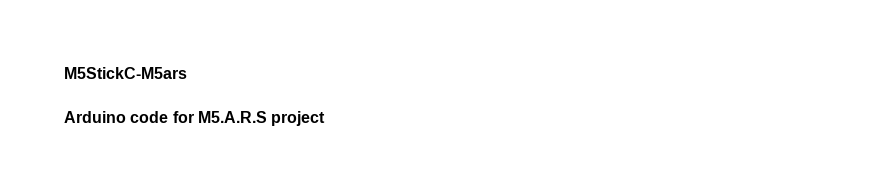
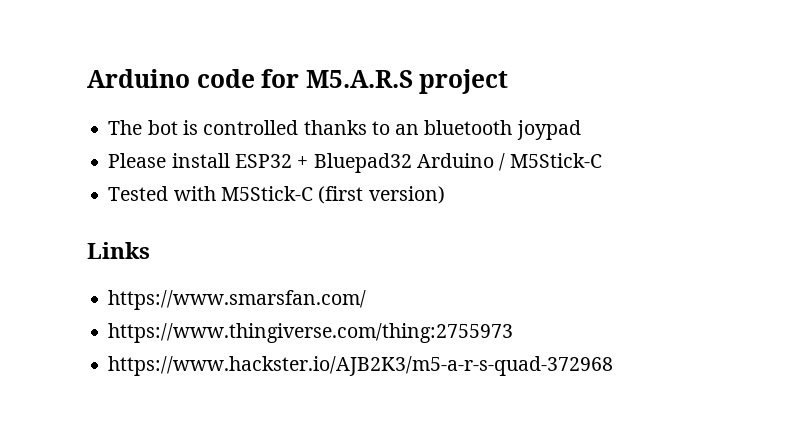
[64,67,187,79] M5StickC-M5ars // -> (87, 78) none
(326, 118) none -> [108,120,581,140] [108,153,603,173] [108,186,445,204] [87,242,150,259] [108,290,367,310] [108,323,514,343] [108,356,614,376] // The bot is controlled thanks to an bluetooth joypad // Please install ESP32 + Bluepad32 Arduino / M5Stick-C // Tested with M5Stick-C (first version) // Links // https://www.smarsfan.com/ // https://www.thingiverse.com/thing:2755973 // https://www.hackster.io/AJB2K3/m5-a-r-s-quad-372968

